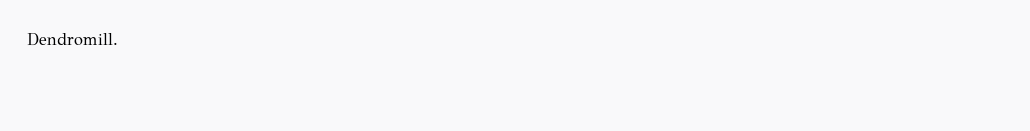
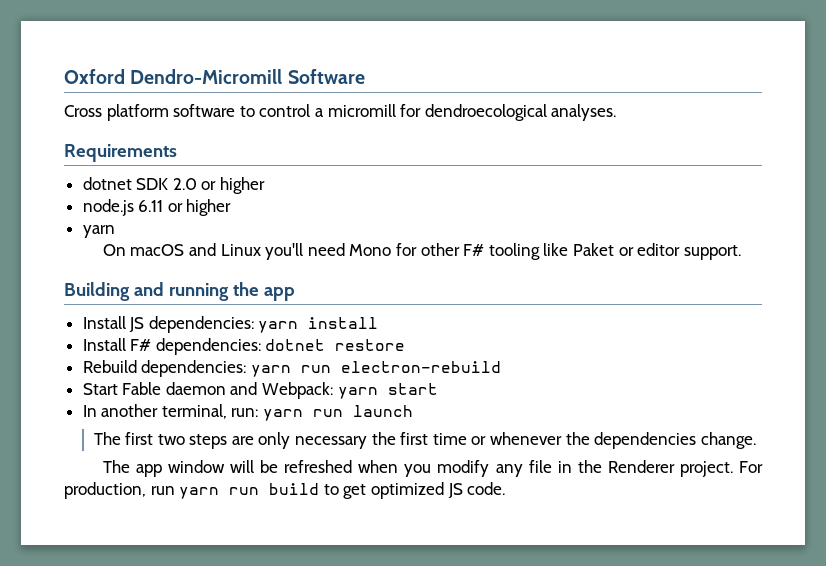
[27,32,118,46] Dendromill. -> [64,69,365,84] [64,104,617,121] [64,144,177,162] [82,177,266,194] [82,199,232,216] [82,225,115,238] [102,243,741,260] [64,282,295,301] [82,316,379,333] [82,338,406,355] [82,360,501,377] [82,382,438,399] [82,404,414,421] [93,432,756,449] [102,460,764,477] [64,482,506,499] Oxford Dendro-Micromill Software // Cross platform software to control a micromill for dendroecological analyses. // Requirements // dotnet SDK 2.0 or higher // node.js 6.11 or higher // yarn // On macOS and Linux you'll need Mono for other F# tooling like Paket or editor support. // Building and running the app // Install JS dependencies: yarn install // Install F# dependencies: dotnet restore // Rebuild dependencies: yarn run electron-rebuild // Start Fable daemon and Webpack: yarn start // In another terminal, run: yarn run launch // The first two steps are only necessary the first time or whenever the dependencies change. // The app window will be refreshed when you modify any file in the Renderer project. For production, run yarn run build to get optimized JS code.

